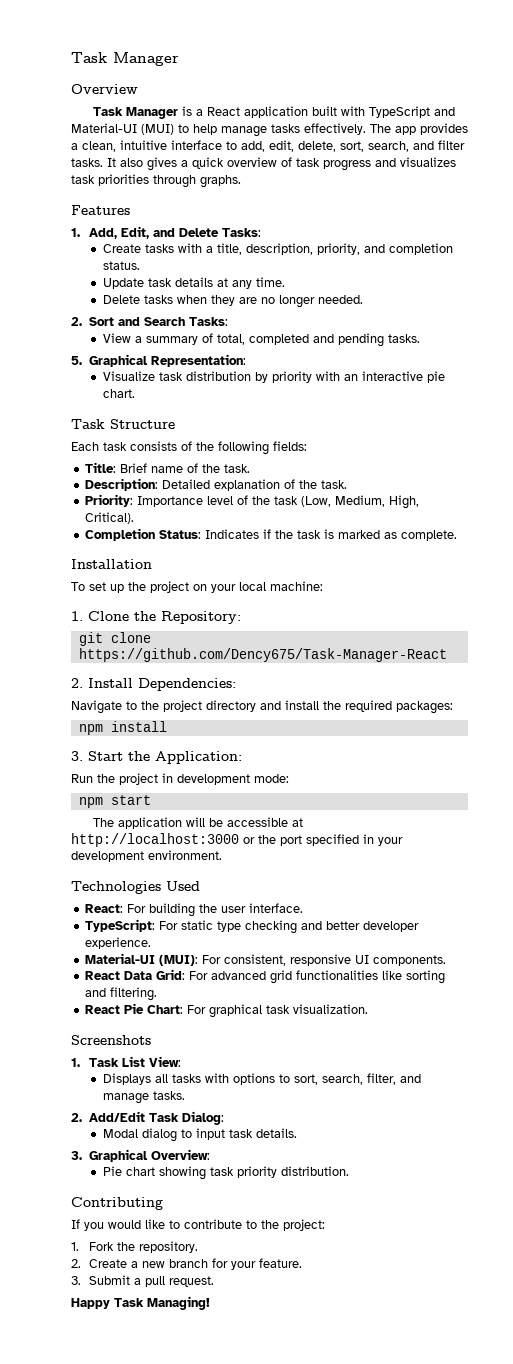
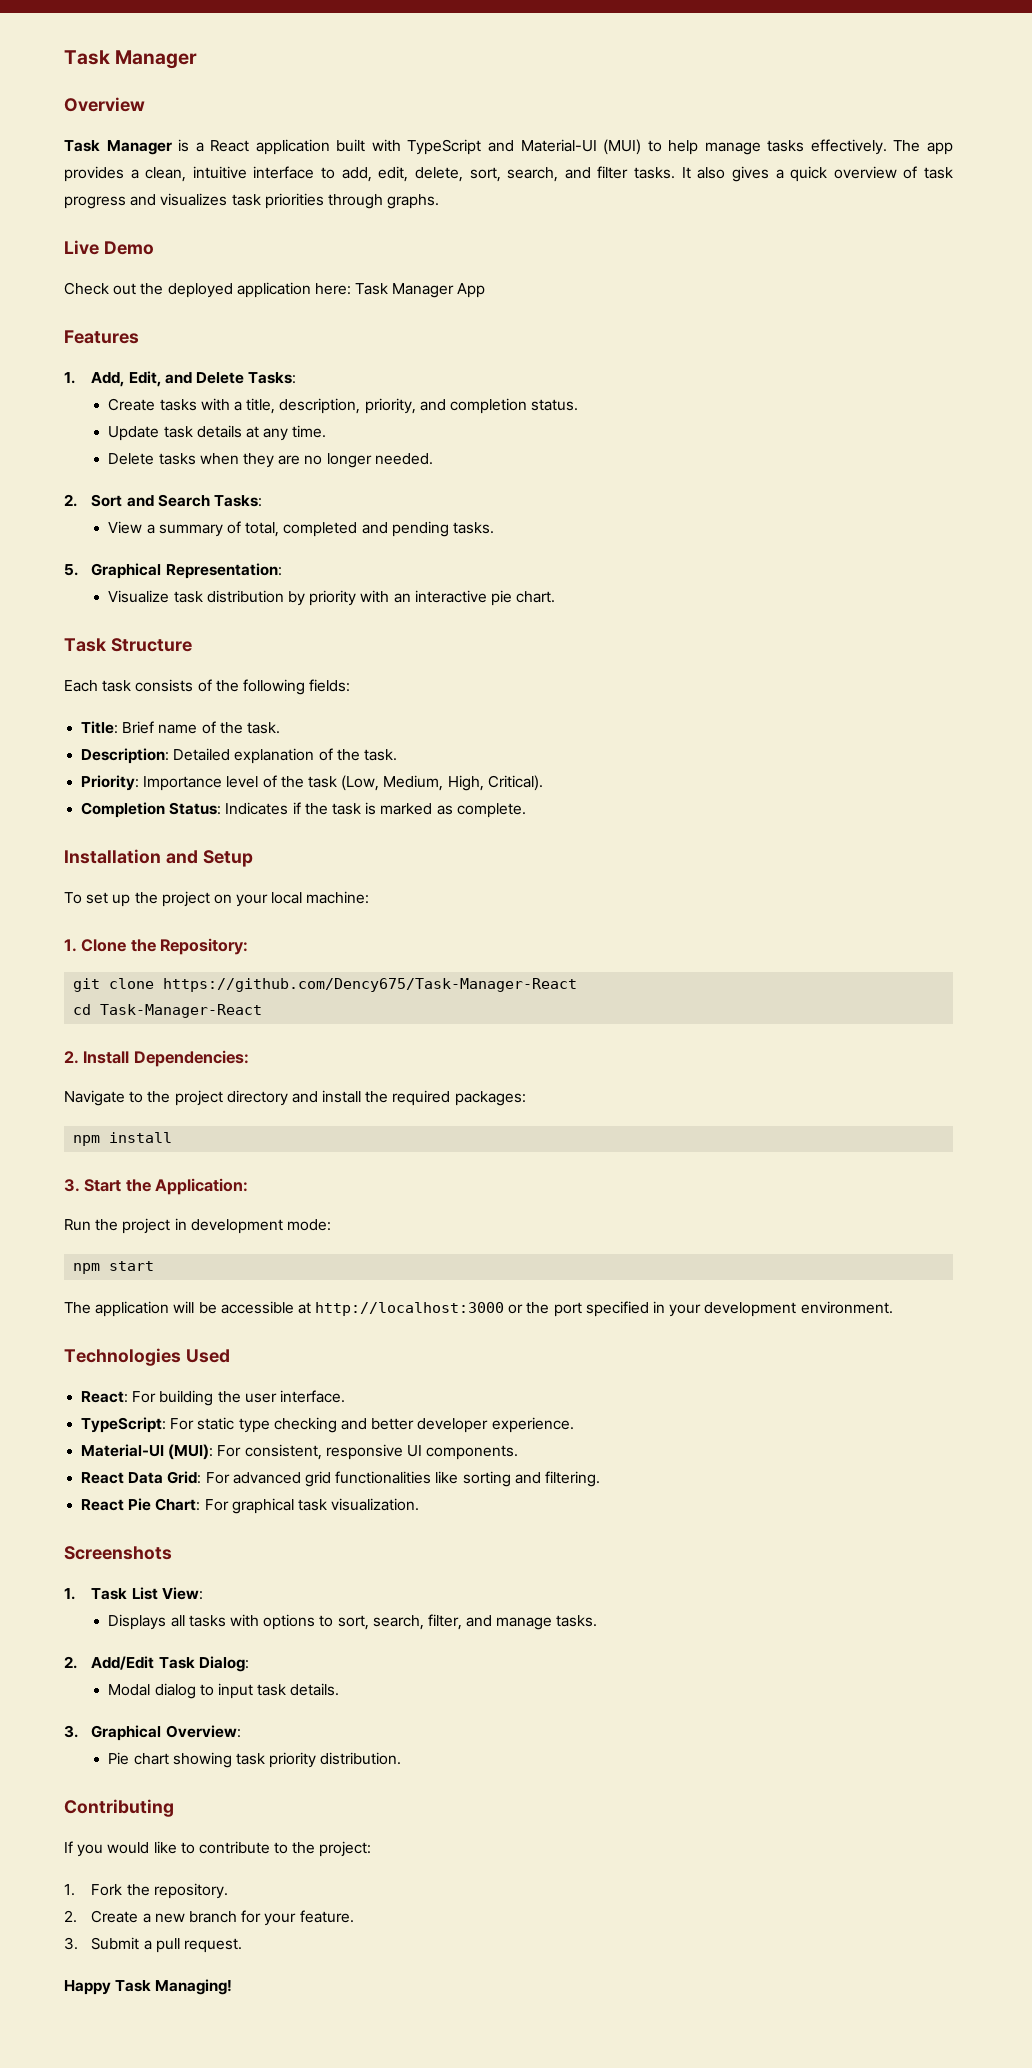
(241, 181) none -> [64,240,154,255] [64,282,486,298] // Live Demo // Check out the deployed application here: Task Manager App
(152, 564) none -> [165,850,253,867] and Setup
(447, 655) none -> [73,1004,263,1018] // cd Task-Manager-React

